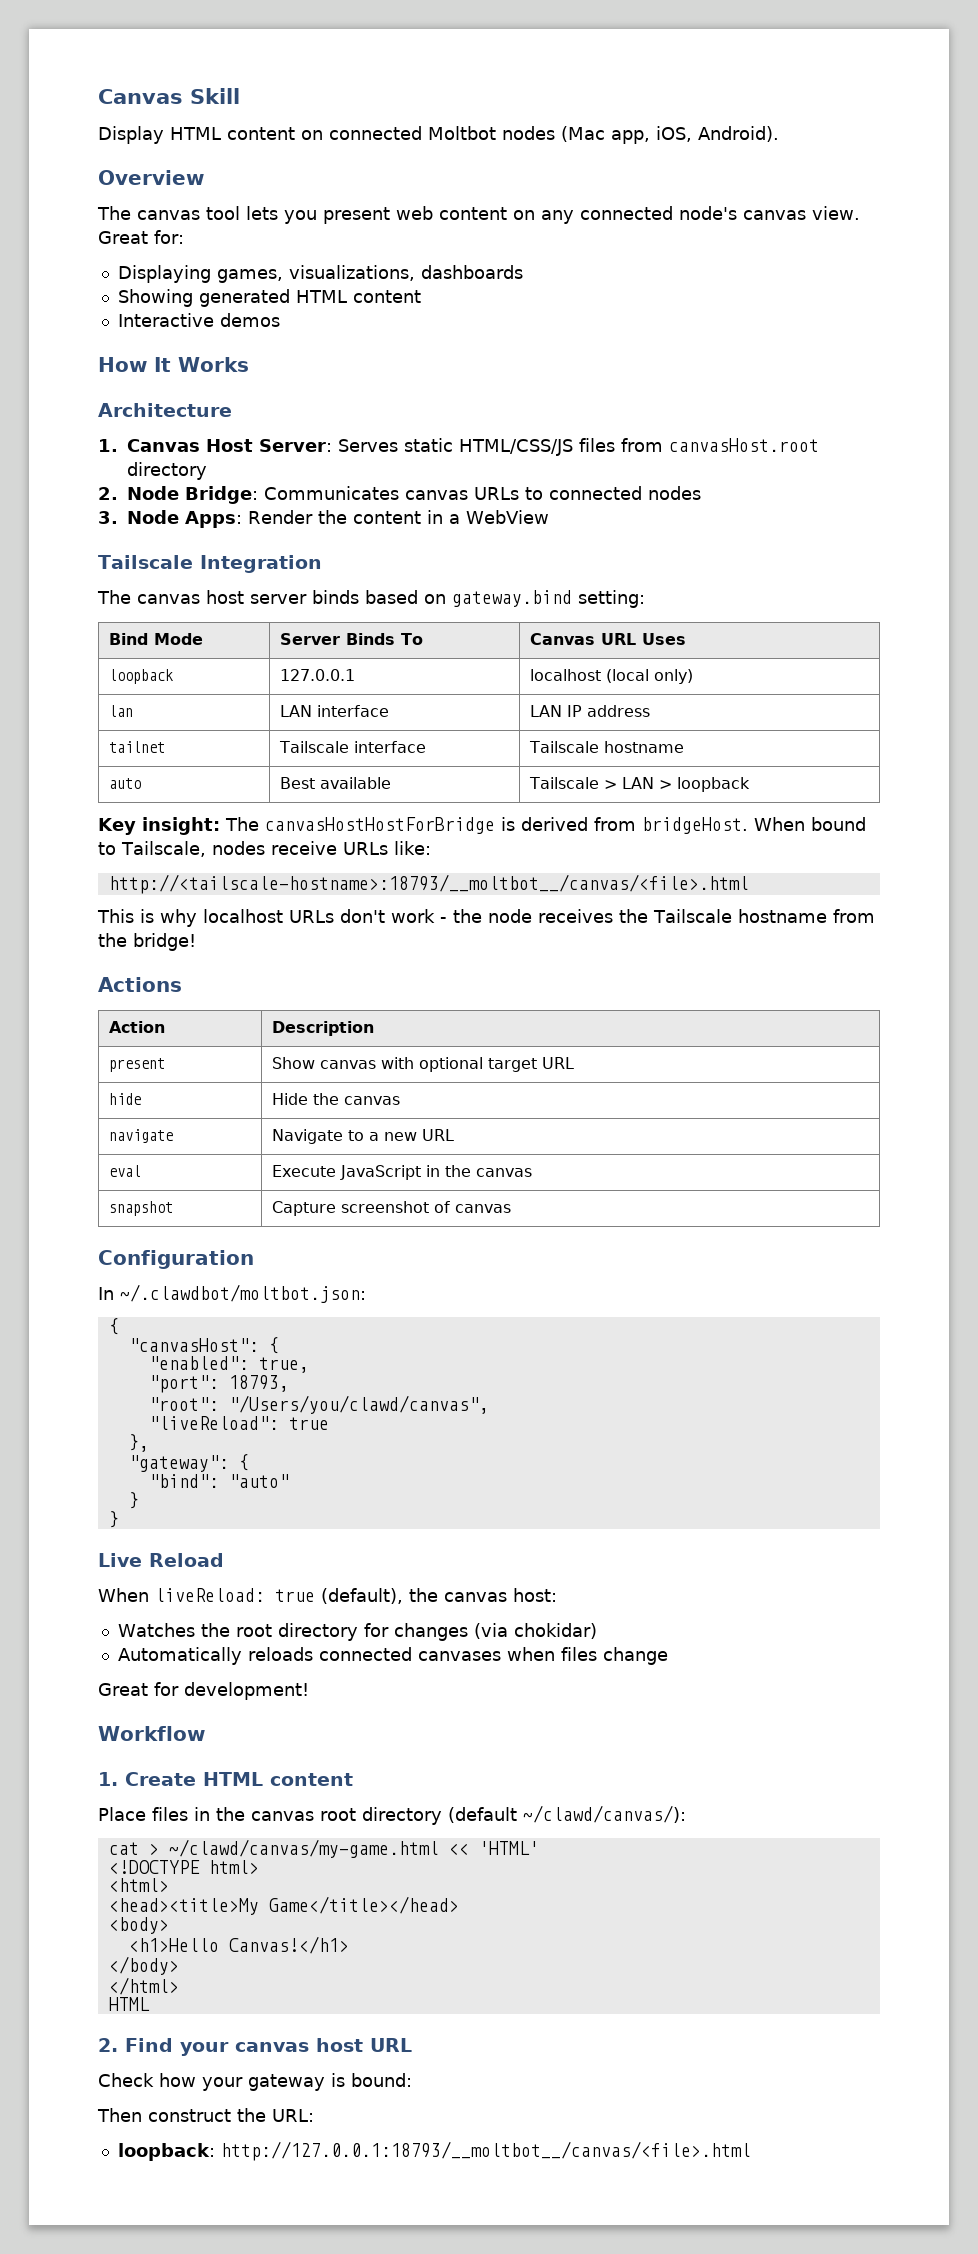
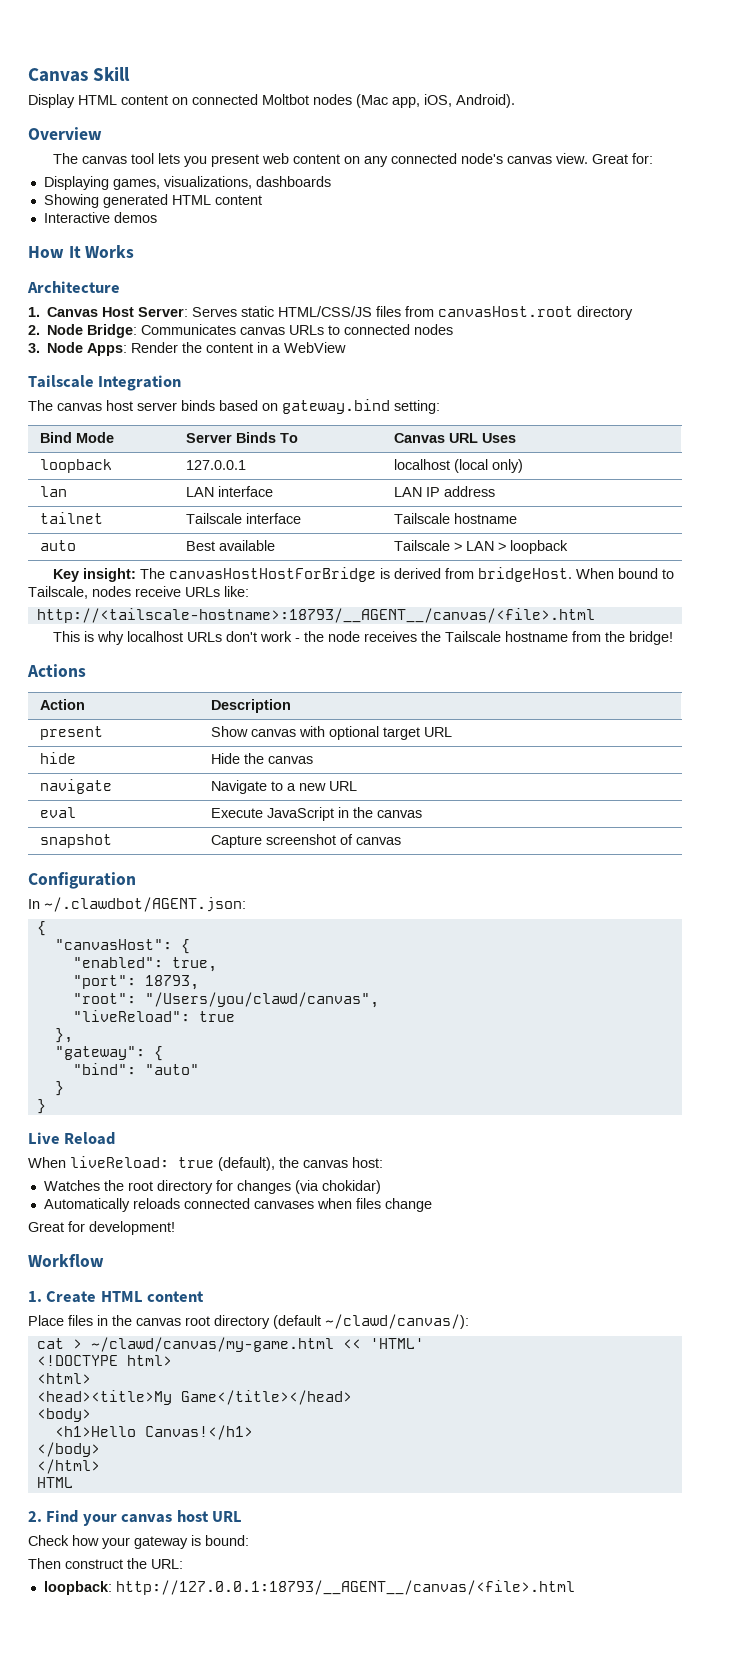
[108,874,749,894] http://<tailscale-hostname>:18793/__moltbot__/canvas/<file>.html -> [36,608,595,623] http://<tailscale-hostname>:18793/__AGENT__/canvas/<file>.html
[120,1284,366,1303] ~/.clawdbot/moltbot.json: -> [44,897,246,912] ~/.clawdbot/AGENT.json:
[220,2141,751,2161] http://127.0.0.1:18793/__moltbot__/canvas/<file>.html -> [115,1580,575,1595] http://127.0.0.1:18793/__AGENT__/canvas/<file>.html

